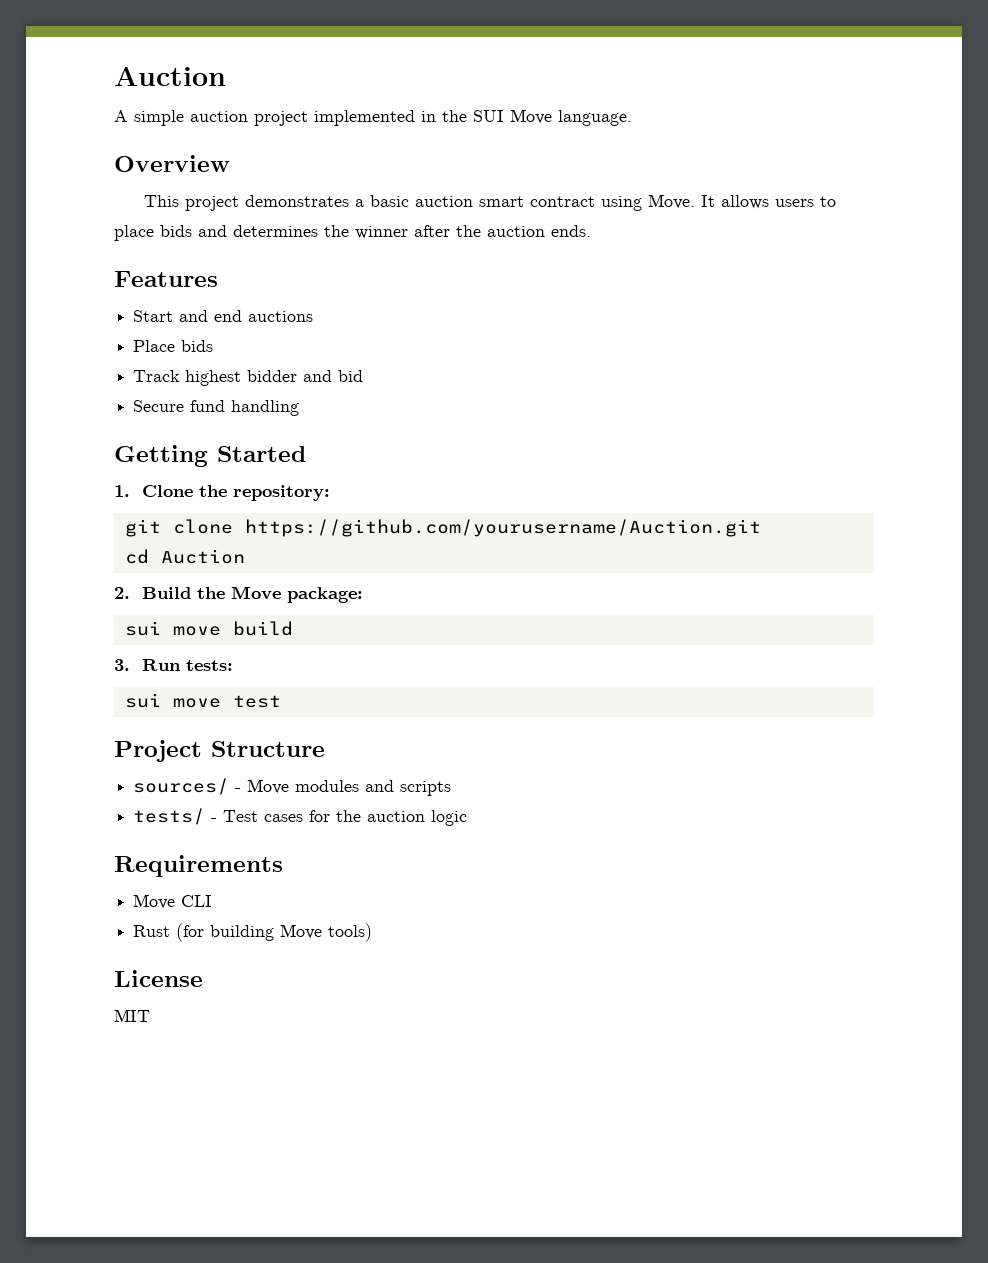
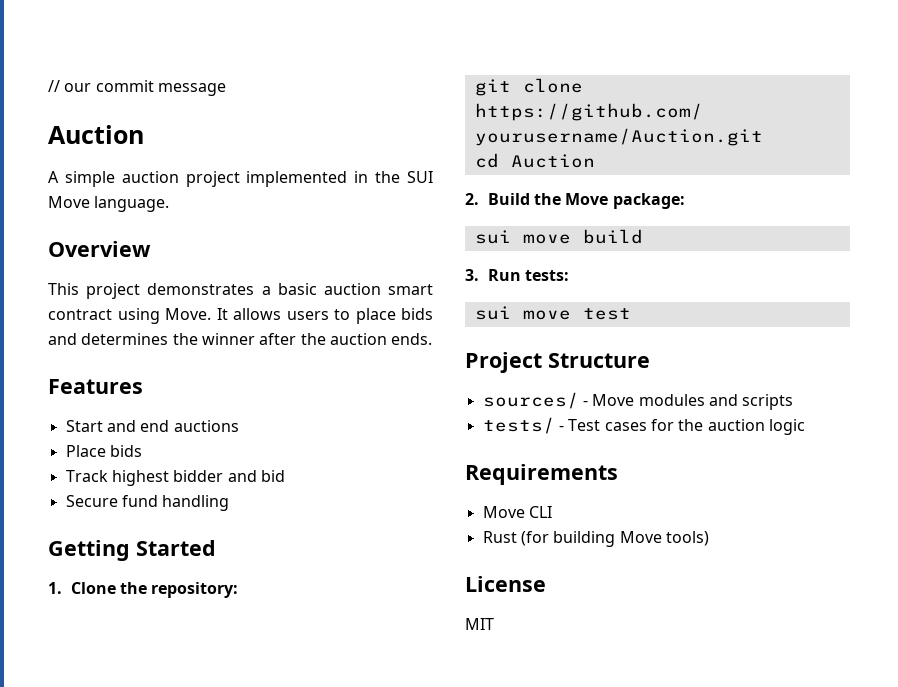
(114, 76) none -> [48,80,226,96] // our commit message //

